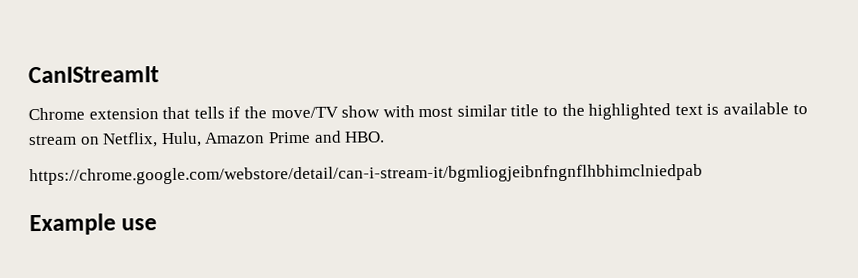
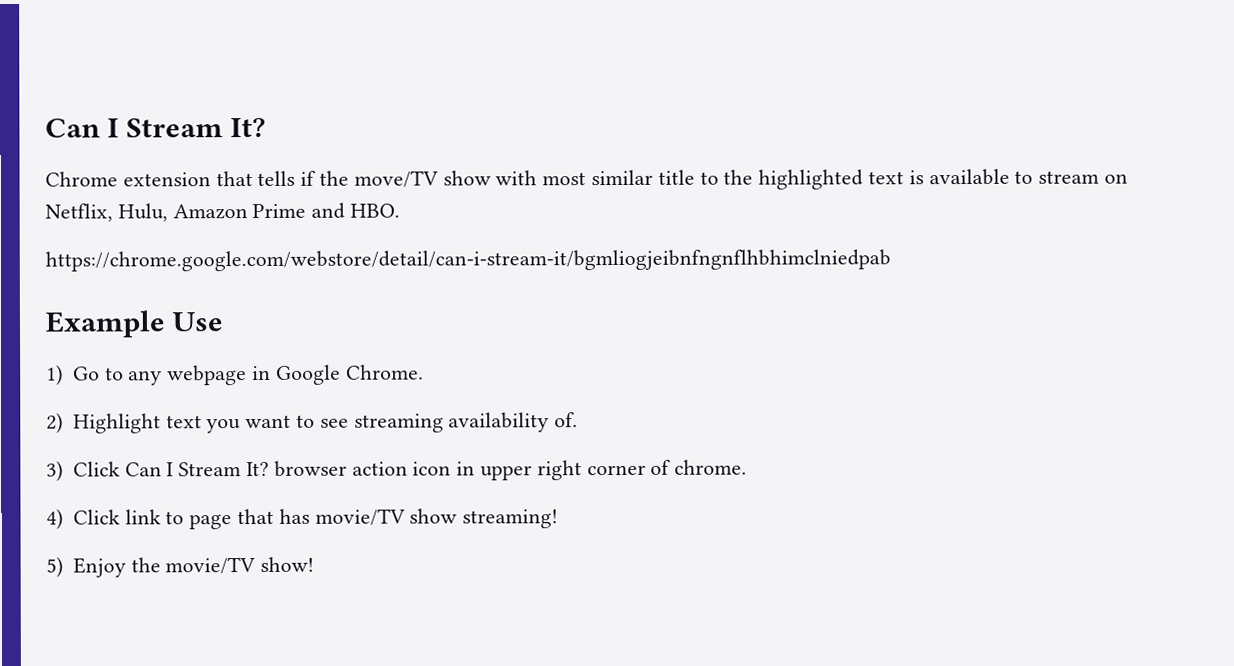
[28,66,159,84] CanIStreamIt -> [45,117,267,138] Can I Stream It?
[121,218,158,231] use -> [172,312,224,332] [46,364,424,386] [46,412,579,434] [46,459,748,482] [46,508,559,530] [46,556,315,578] Use // 1) Go to any webpage in Google Chrome. // 2) Highlight text you want to see streaming availability of. // 3) Click Can I Stream It? browser action icon in upper right corner of chrome. // 4) Click link to page that has movie/TV show streaming! // 5) Enjoy the movie/TV show!

